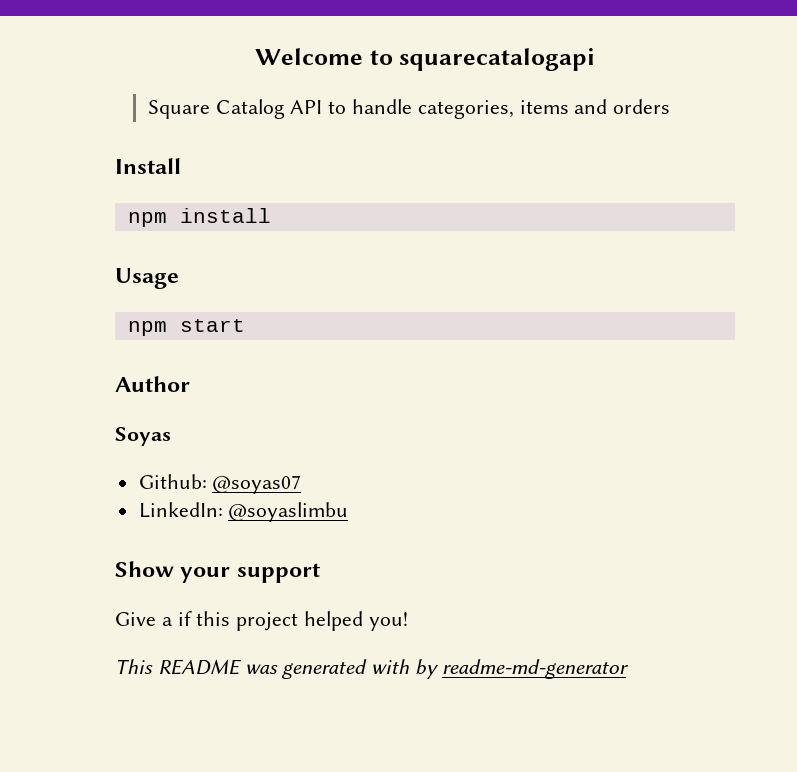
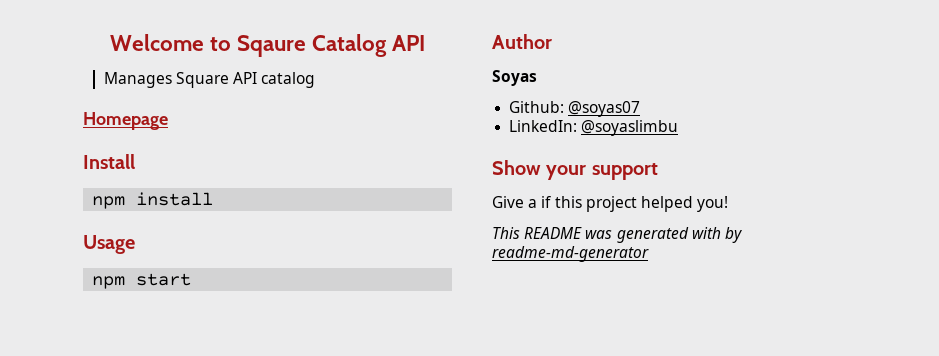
[399,48,596,71] [147,100,210,119] squarecatalogapi // Square -> [237,35,306,57] Sqaure
[328,99,671,119] to handle categories, items and orders -> [103,72,316,88] [83,112,168,130] // Manages Square API catalog // Homepage

